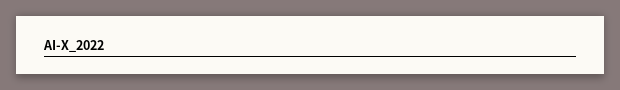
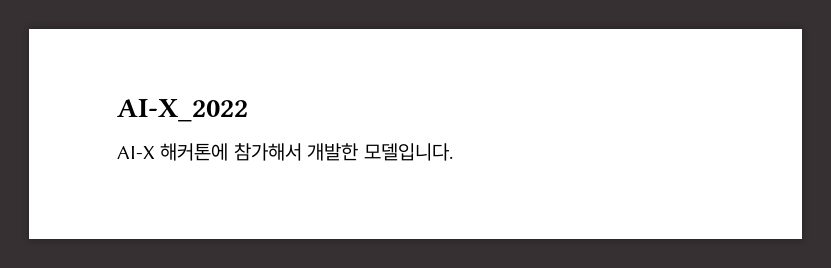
(104, 46) none -> [117,143,453,161] // AI-X 해커톤에 참가해서 개발한 모델입니다.

